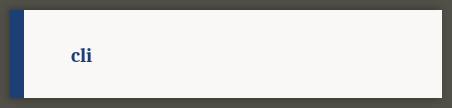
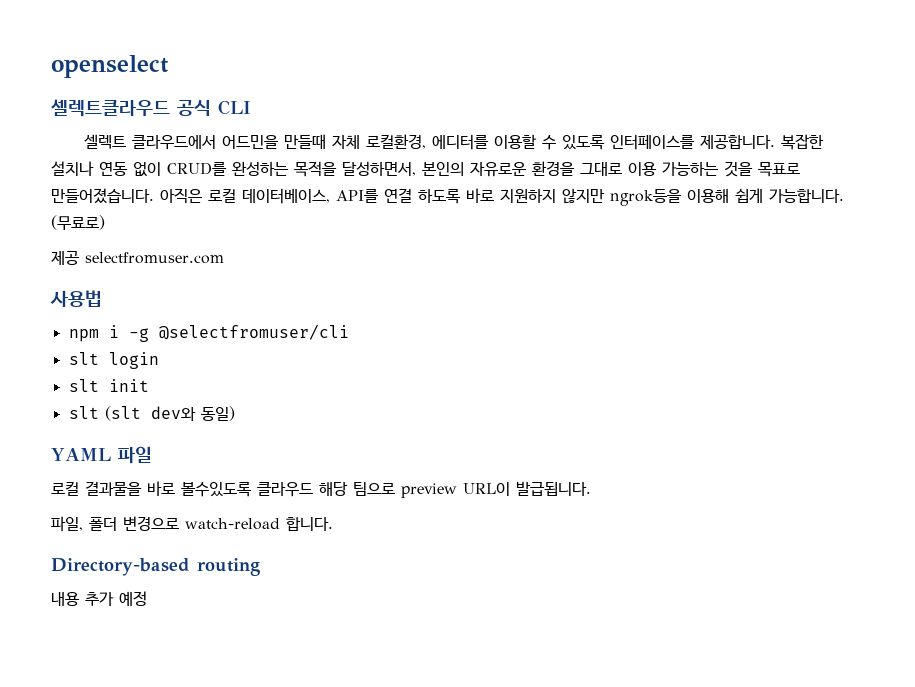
[71,47,92,62] cli -> [51,55,169,78] [51,99,251,117] [83,134,824,150] [51,161,800,177] [51,188,844,206] [51,215,105,230] [51,251,224,265] [50,290,102,307] [68,324,349,342] [68,352,159,369] [68,379,149,392] [68,406,235,421] [51,446,152,464] [51,481,591,498] [51,516,333,532] [51,558,260,576] [51,591,147,606] openselect // 셀렉트클라우드 공식 CLI // 셀렉트 클라우드에서 어드민을 만들때 자체 로컬환경, 에디터를 이용할 수 있도록 인터페이스를 제공합니다. 복잡한 설치나 연동 없이 CRUD를 완성하는 목적을 달성하면서, 본인의 자유로운 환경을 그대로 이용 가능하는 것을 목표로 만들어졌습니다. 아직은 로컬 데이터베이스, API를 연결 하도록 바로 지원하지 않지만 ngrok등을 이용해 쉽게 가능합니다. (무료로) // 제공 selectfromuser.com // 사용법 // npm i -g @selectfromuser/cli // slt login // slt init // slt (slt dev와 동일) // YAML 파일 // 로컬 결과물을 바로 볼수있도록 클라우드 해당 팀으로 preview URL이 발급됩니다. // 파일, 폴더 변경으로 watch-reload 합니다. // Directory-based routing // 내용 추가 예정

